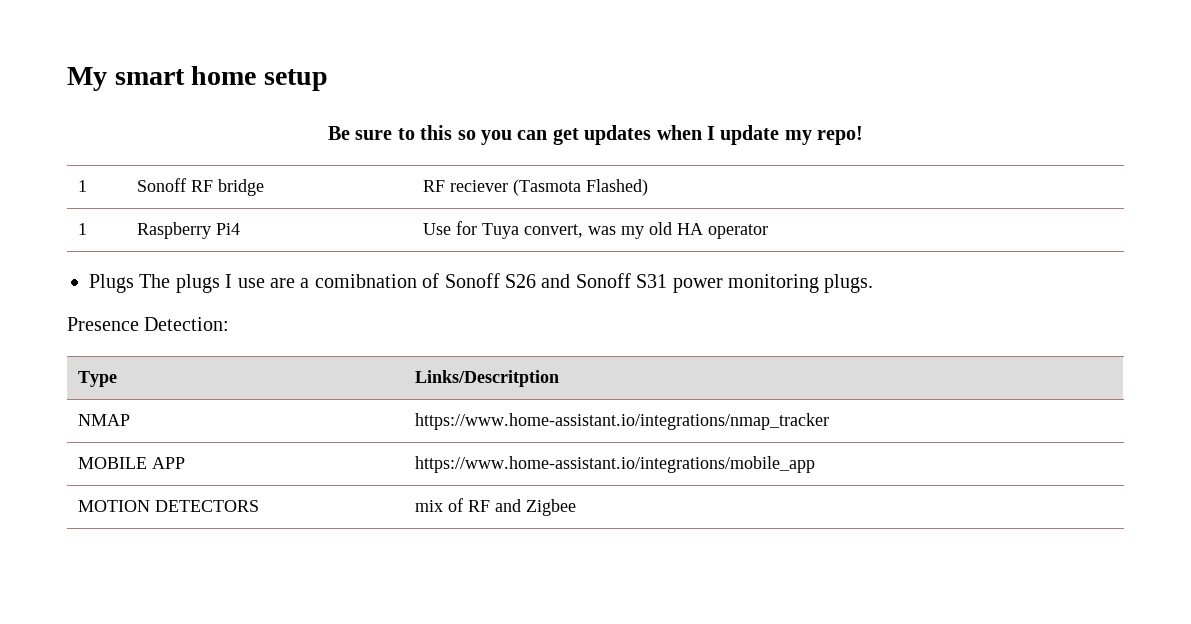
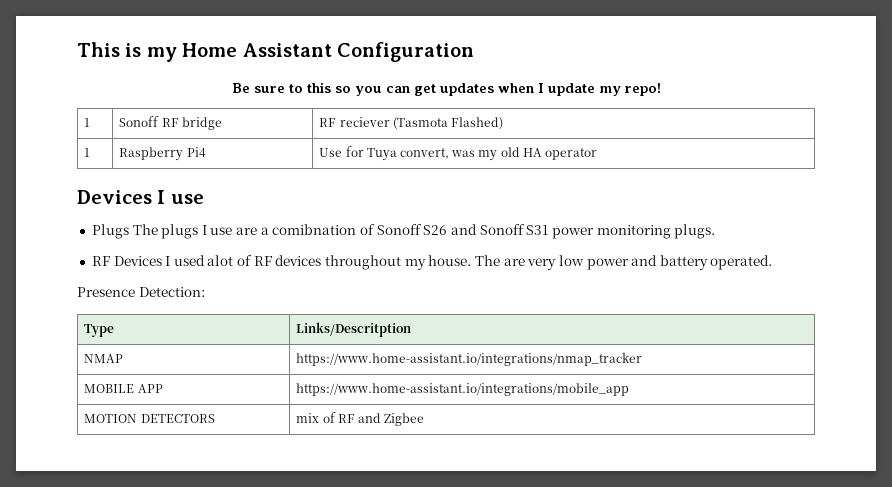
[67,66,328,91] My smart home setup -> [77,42,474,62] This is my Home Assistant Configuration
(768, 231) none -> [77,190,204,204] // Devices I use
(874, 283) none -> [91,255,773,270] // RF Devices I used alot of RF devices throughout my house. The are very low power and battery operated.

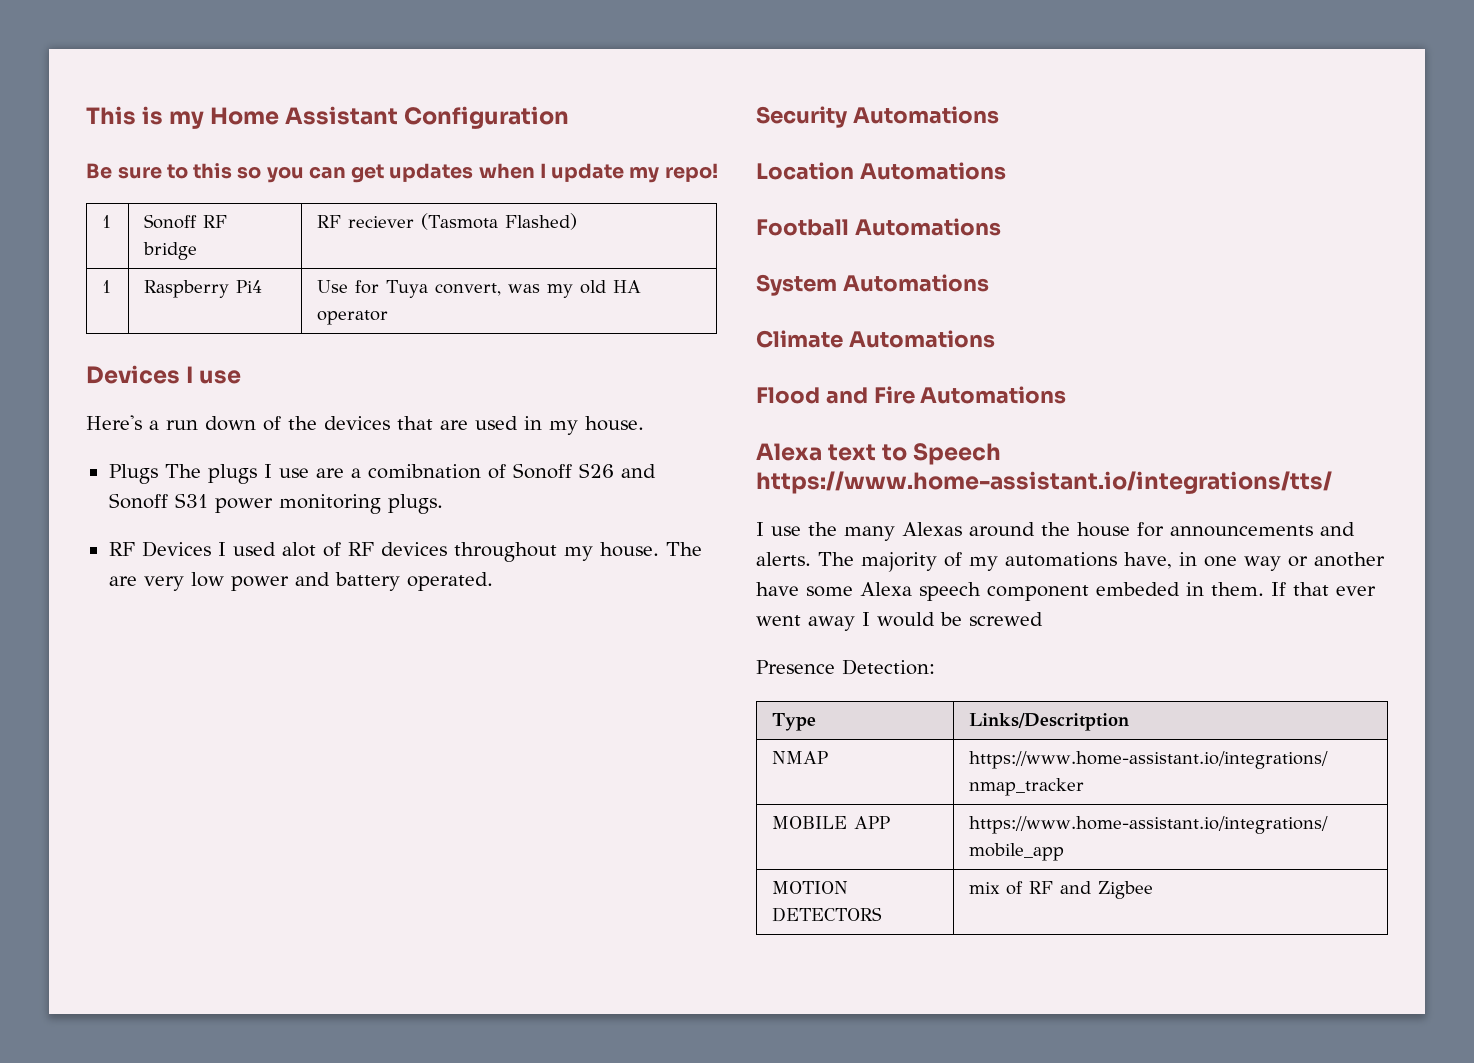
(204, 199) none -> [86,415,644,435] // Here's a run down of the devices that are used in my house.
(773, 262) none -> [756,106,999,128] [756,162,1006,180] [756,218,1001,236] [756,274,989,296] [756,330,995,348] [756,386,1067,404] [756,443,1002,465] [756,471,1332,494] [756,522,1355,541] [756,552,1385,572] [756,582,1376,601] [756,612,1043,631] // Security Automations // Location Automations // Football Automations // System Automations // Climate Automations // Flood and Fire Automations // Alexa text to Speech https://www.home-assistant.io/integrations/tts/ // I use the many Alexas around the house for announcements and alerts. The majority of my automations have, in one way or another have some Alexa speech component embeded in them. If that ever went away I would be screwed

